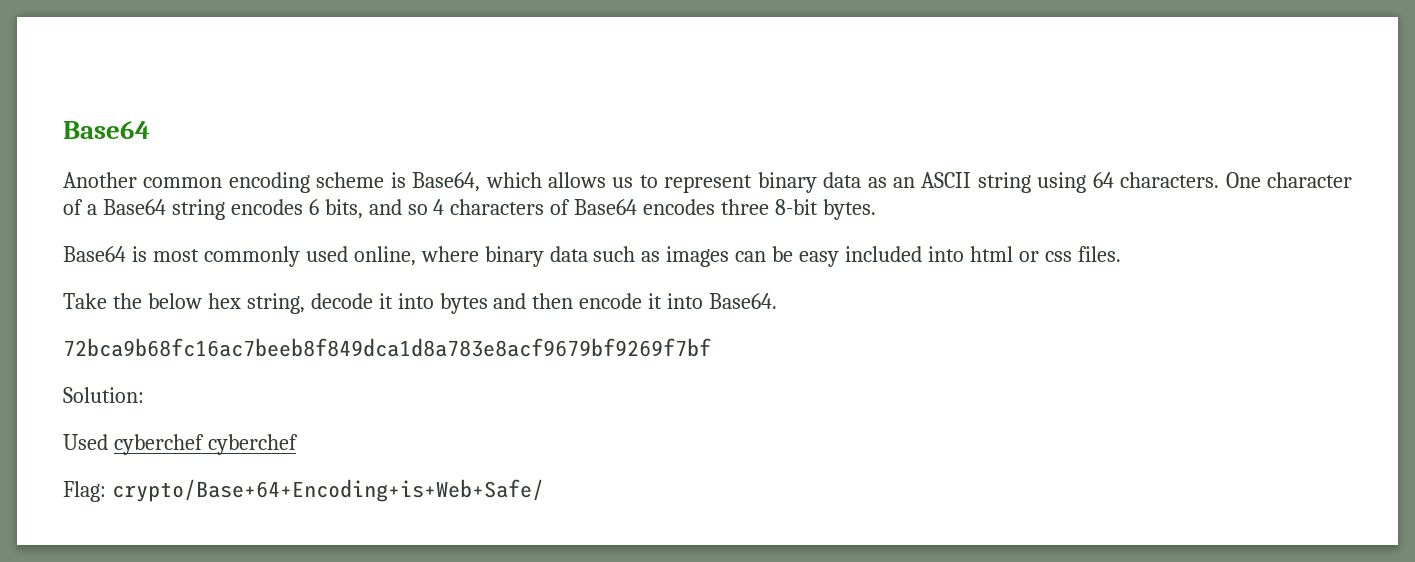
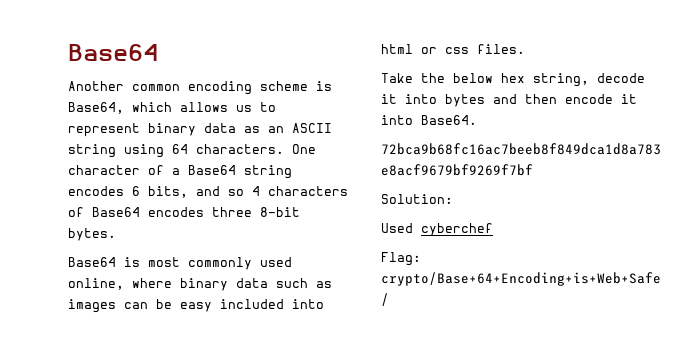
[207,434,298,455] cyberchef -> (493, 229) none

